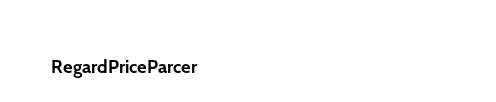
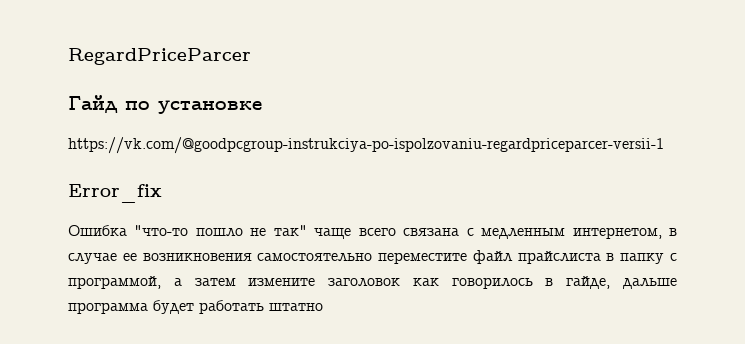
(198, 68) none -> [68,95,262,114] [68,137,664,154] [68,184,162,203] [68,225,677,239] [68,250,678,264] [68,276,677,289] [68,300,323,314] // Гайд по установке // https://vk.com/@goodpcgroup-instrukciya-po-ispolzovaniu-regardpriceparcer-versii-1 // Error_fix // Ошибка "что-то пошло не так" чаще всего связана с медленным интернетом, в случае ее возникновения самостоятельно переместите файл прайслиста в папку с программой, а затем измените заголовок как говорилось в гайде, дальше программа будет работать штатно

